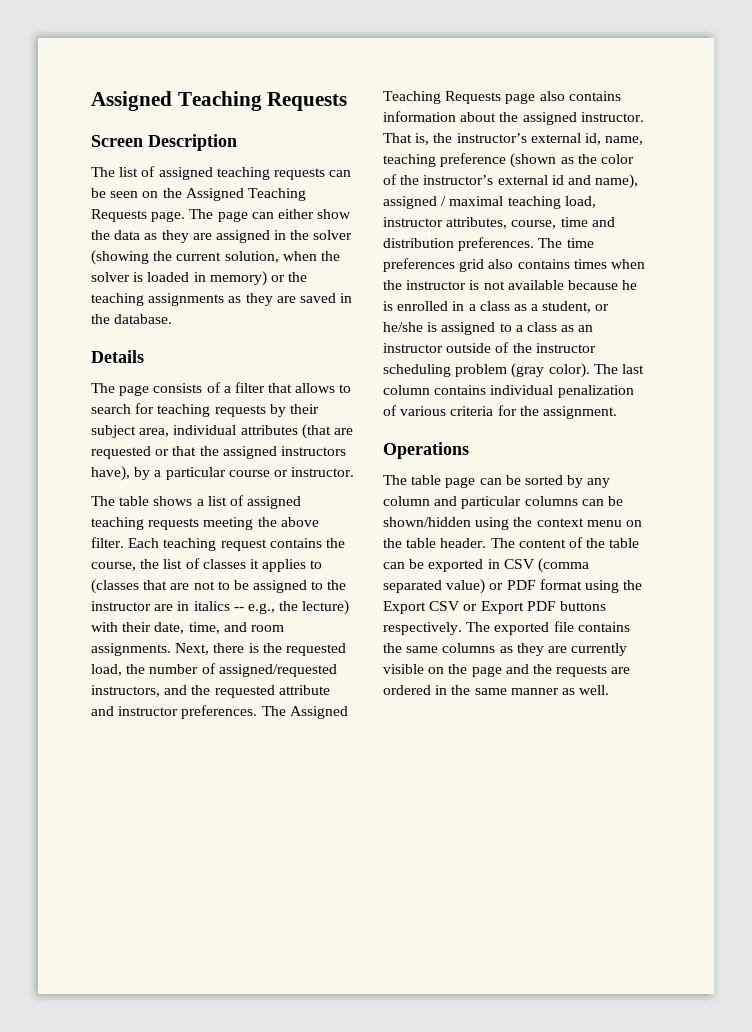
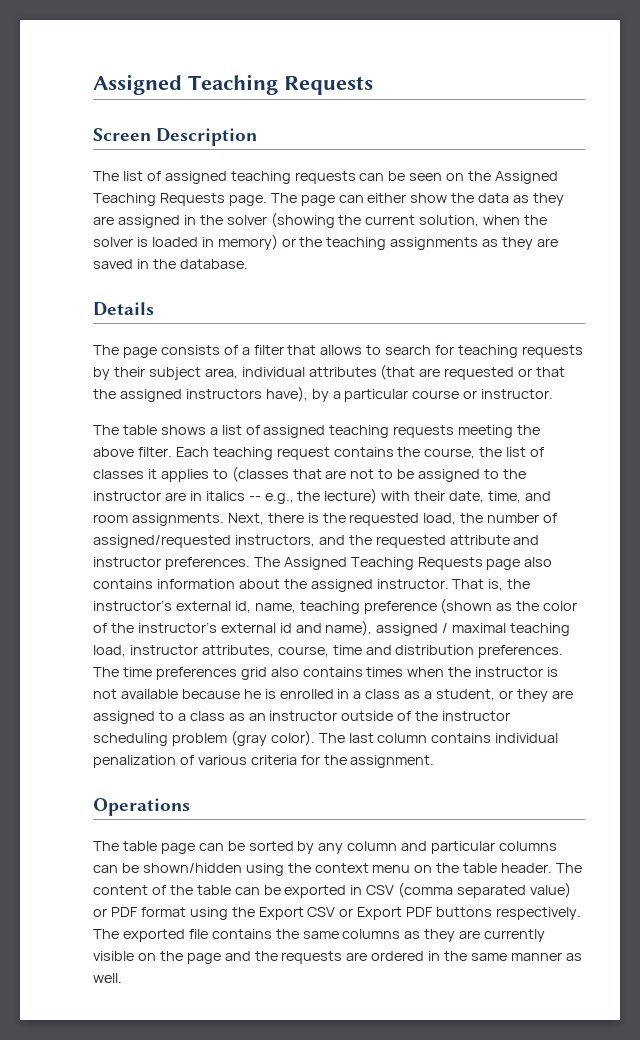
[383,322,438,332] he/she is -> [516,689,573,702] they are

